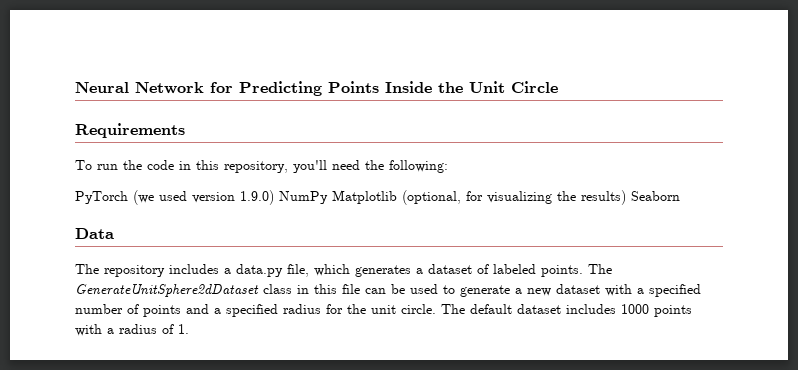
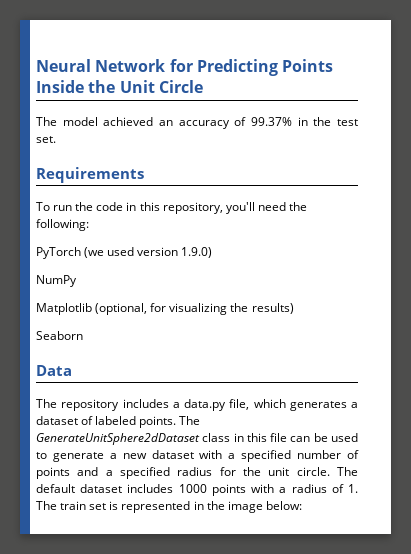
(558, 87) none -> [36,117,358,129] [36,136,56,143] // The model achieved an accuracy of 99.37% in the test set.
(274, 197) none -> (213, 252) //
(328, 197) none -> (77, 281) //
(626, 197) none -> (294, 308) //
(189, 329) none -> [36,501,302,513] The train set is represented in the image below:

